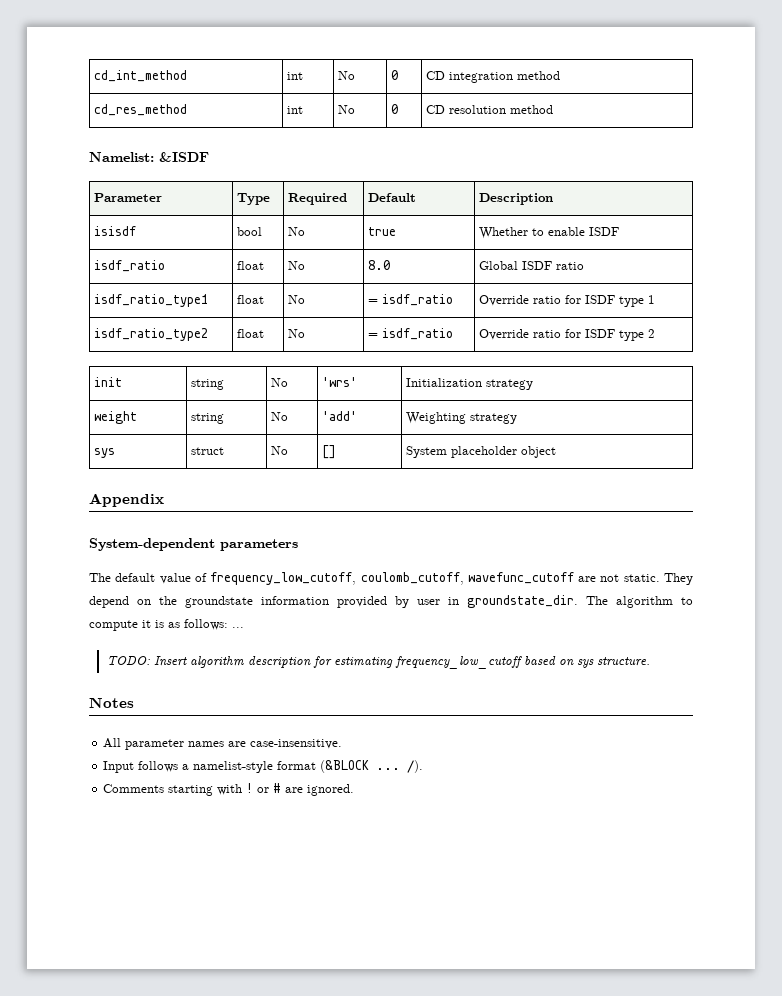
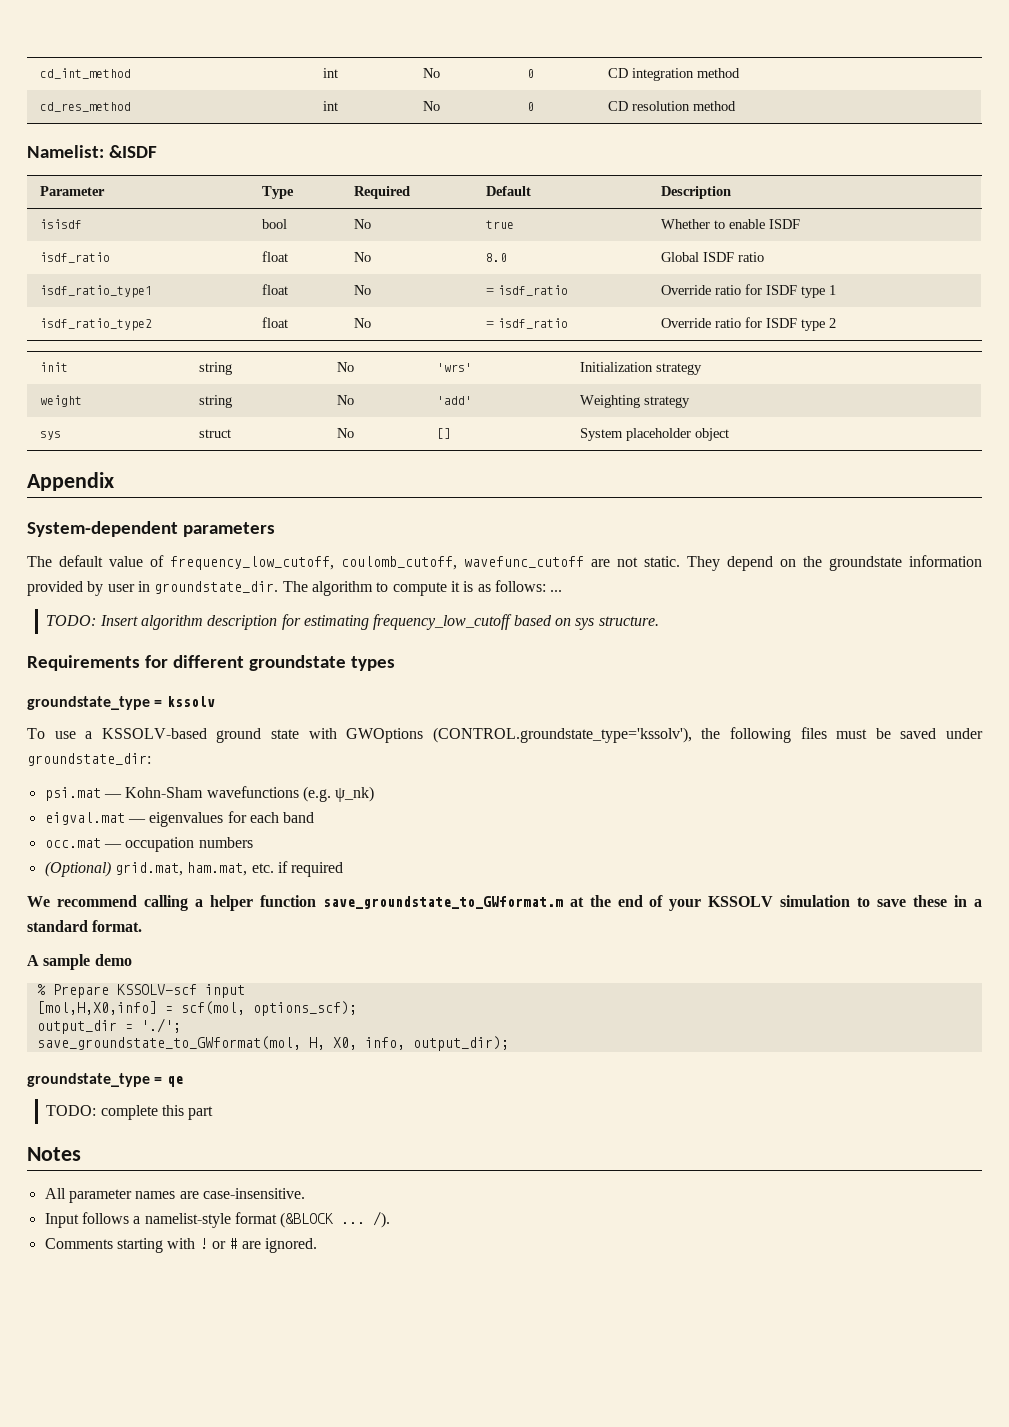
(650, 661) none -> [27,655,395,671] [27,696,215,710] [27,727,984,743] [27,753,151,766] [44,786,375,802] [44,811,315,827] [44,837,253,852] [44,861,344,877] [27,895,983,911] [27,920,143,932] [27,954,132,970] [36,984,245,998] [36,1001,357,1016] [36,1018,181,1034] [36,1036,509,1051] [27,1073,183,1087] [46,1105,214,1120] // Requirements for different groundstate types // groundstate_type = kssolv // To use a KSSOLV-based ground state with GWOptions (CONTROL.groundstate_type='kssolv'), the following files must be saved under groundstate_dir: // psi.mat — Kohn-Sham wavefunctions (e.g. ψ_nk) // eigval.mat — eigenvalues for each band // occ.mat — occupation numbers // (Optional) grid.mat, ham.mat, etc. if required // We recommend calling a helper function save_groundstate_to_GWformat.m at the end of your KSSOLV simulation to save these in a standard format. // A sample demo // % Prepare KSSOLV-scf input // [mol,H,X0,info] = scf(mol, options_scf); // output_dir = './'; // save_groundstate_to_GWformat(mol, H, X0, info, output_dir); // groundstate_type = qe // TODO: complete this part

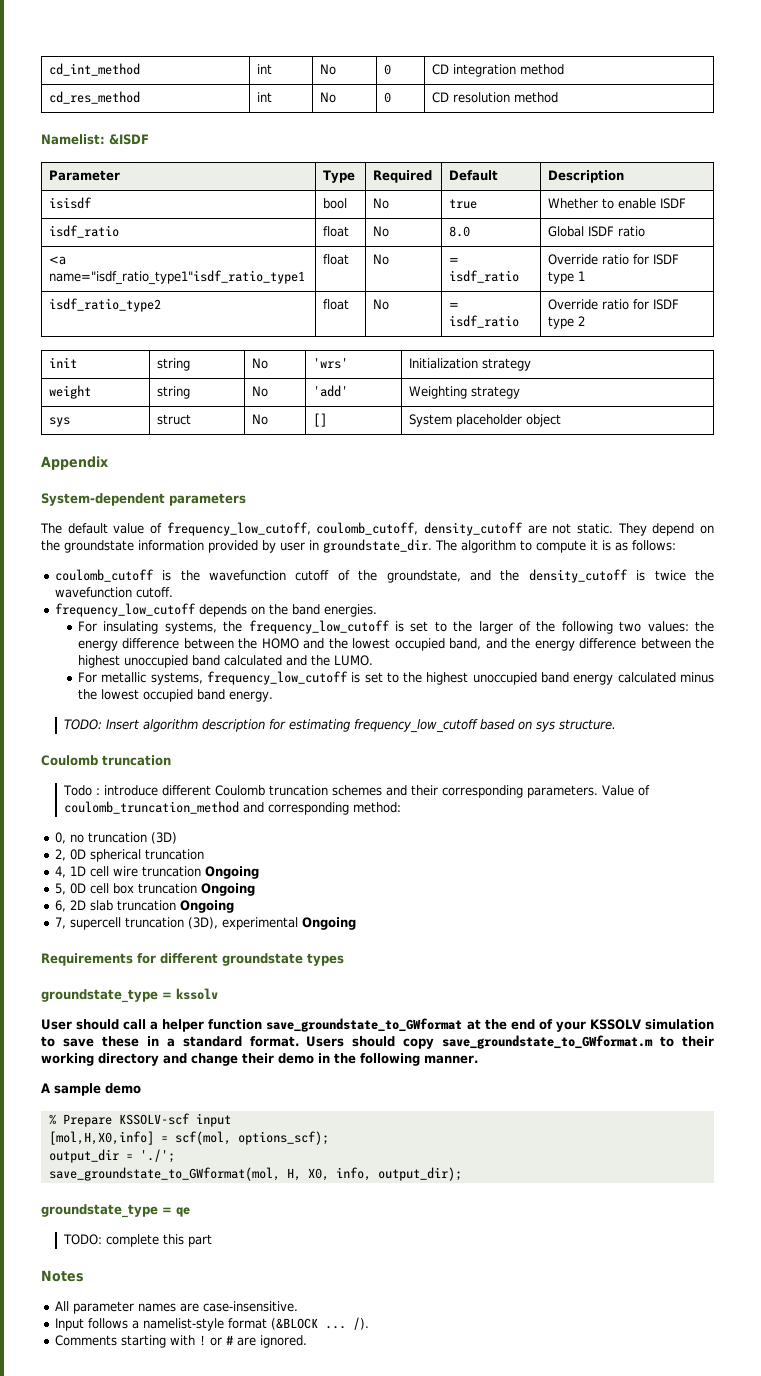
[39,285,152,298] isdf_ratio_type1 -> [49,256,67,265] [49,270,306,285] <a name="isdf_ratio_type1"isdf_ratio_type1
[464,556,584,568] wavefunc_cutoff -> [424,522,523,536] density_cutoff
[550,590,563,592] ... -> [54,569,714,583] [54,587,173,598] [54,603,377,617] [77,620,714,634] [77,638,715,651] [77,655,373,668] [77,671,715,685] [77,689,273,702] // coulomb_cutoff is the wavefunction cutoff of the groundstate, and the density_cutoff is twice the wavefunction cutoff. // frequency_low_cutoff depends on the band energies. // For insulating systems, the frequency_low_cutoff is set to the larger of the following two values: the energy difference between the HOMO and the lowest occupied band, and the energy difference between the highest unoccupied band calculated and the LUMO. // For metallic systems, frequency_low_cutoff is set to the highest unoccupied band energy calculated minus the lowest occupied band energy.
(659, 621) none -> [41,755,171,766] [63,785,651,798] [64,801,402,815] [54,832,177,844] [54,849,204,862] [54,866,259,879] [54,883,255,896] [54,900,234,913] [54,917,356,930] // Coulomb truncation // Todo : introduce different Coulomb truncation schemes and their corresponding parameters. Value of coulomb_truncation_method and corresponding method: // 0, no truncation (3D) // 2, 0D spherical truncation // 4, 1D cell wire truncation Ongoing // 5, 0D cell box truncation Ongoing // 6, 2D slab truncation Ongoing // 7, supercell truncation (3D), experimental Ongoing
[27,727,984,743] [27,753,151,766] [44,786,375,802] [44,811,315,827] [44,837,253,852] [44,861,344,877] [27,895,188,911] To use a KSSOLV-based ground state with GWOptions (CONTROL.groundstate_type='kssolv'), the following files must be saved under groundstate_dir: // psi.mat — Kohn-Sham wavefunctions (e.g. ψ_nk) // eigval.mat — eigenvalues for each band // occ.mat — occupation numbers // (Optional) grid.mat, ham.mat, etc. if required // We recommend calling -> [41,1019,147,1030] User should call
[322,896,563,909] save_groundstate_to_GWformat.m -> [266,1018,463,1032] save_groundstate_to_GWformat
(143, 926) none -> [306,1035,714,1049] [41,1053,478,1066] Users should copy save_groundstate_to_GWformat.m to their working directory and change their demo in the following manner.

